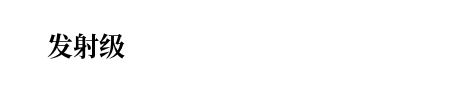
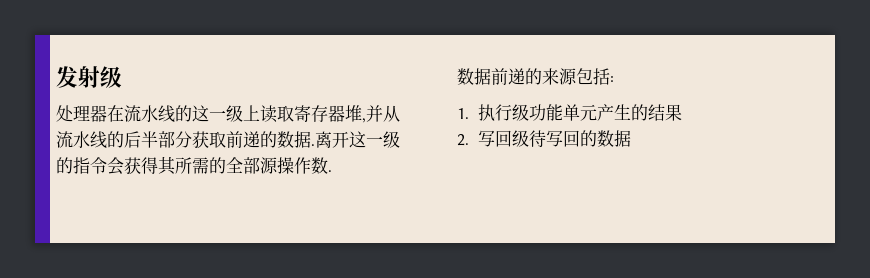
(125, 46) none -> [56,105,400,123] [56,131,400,149] [56,156,332,175] [457,68,614,85] [457,104,682,121] [457,130,631,147] // 处理器在流水线的这一级上读取寄存器堆,并从流水线的后半部分获取前递的数据.离开这一级的指令会获得其所需的全部源操作数. // 数据前递的来源包括: // 1.执行级功能单元产生的结果 // 2.写回级待写回的数据

